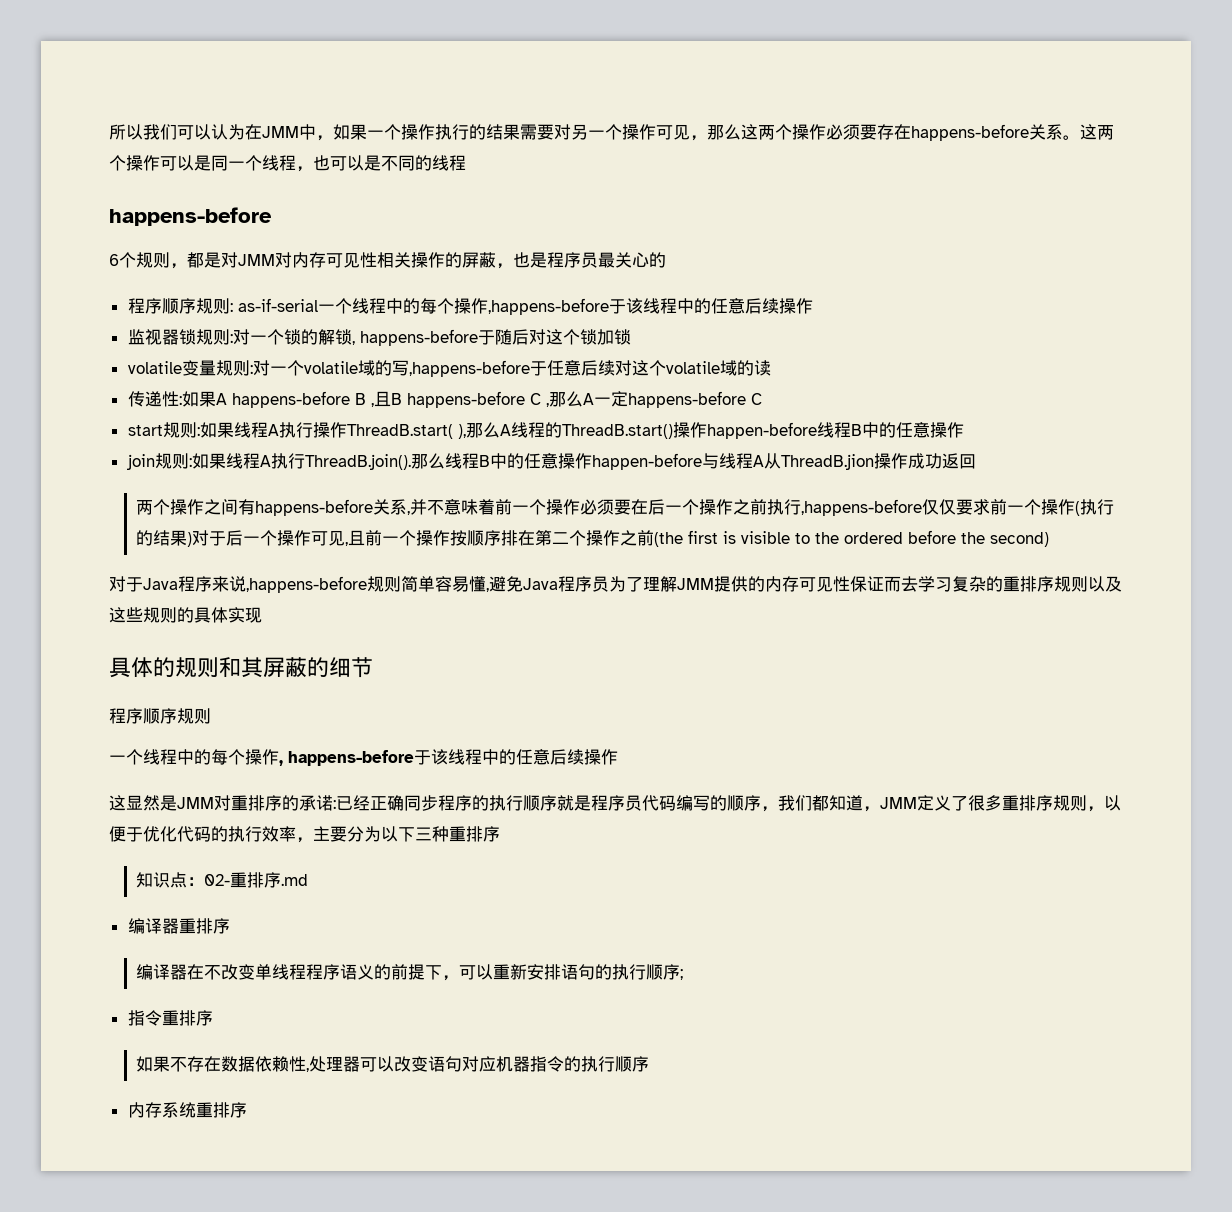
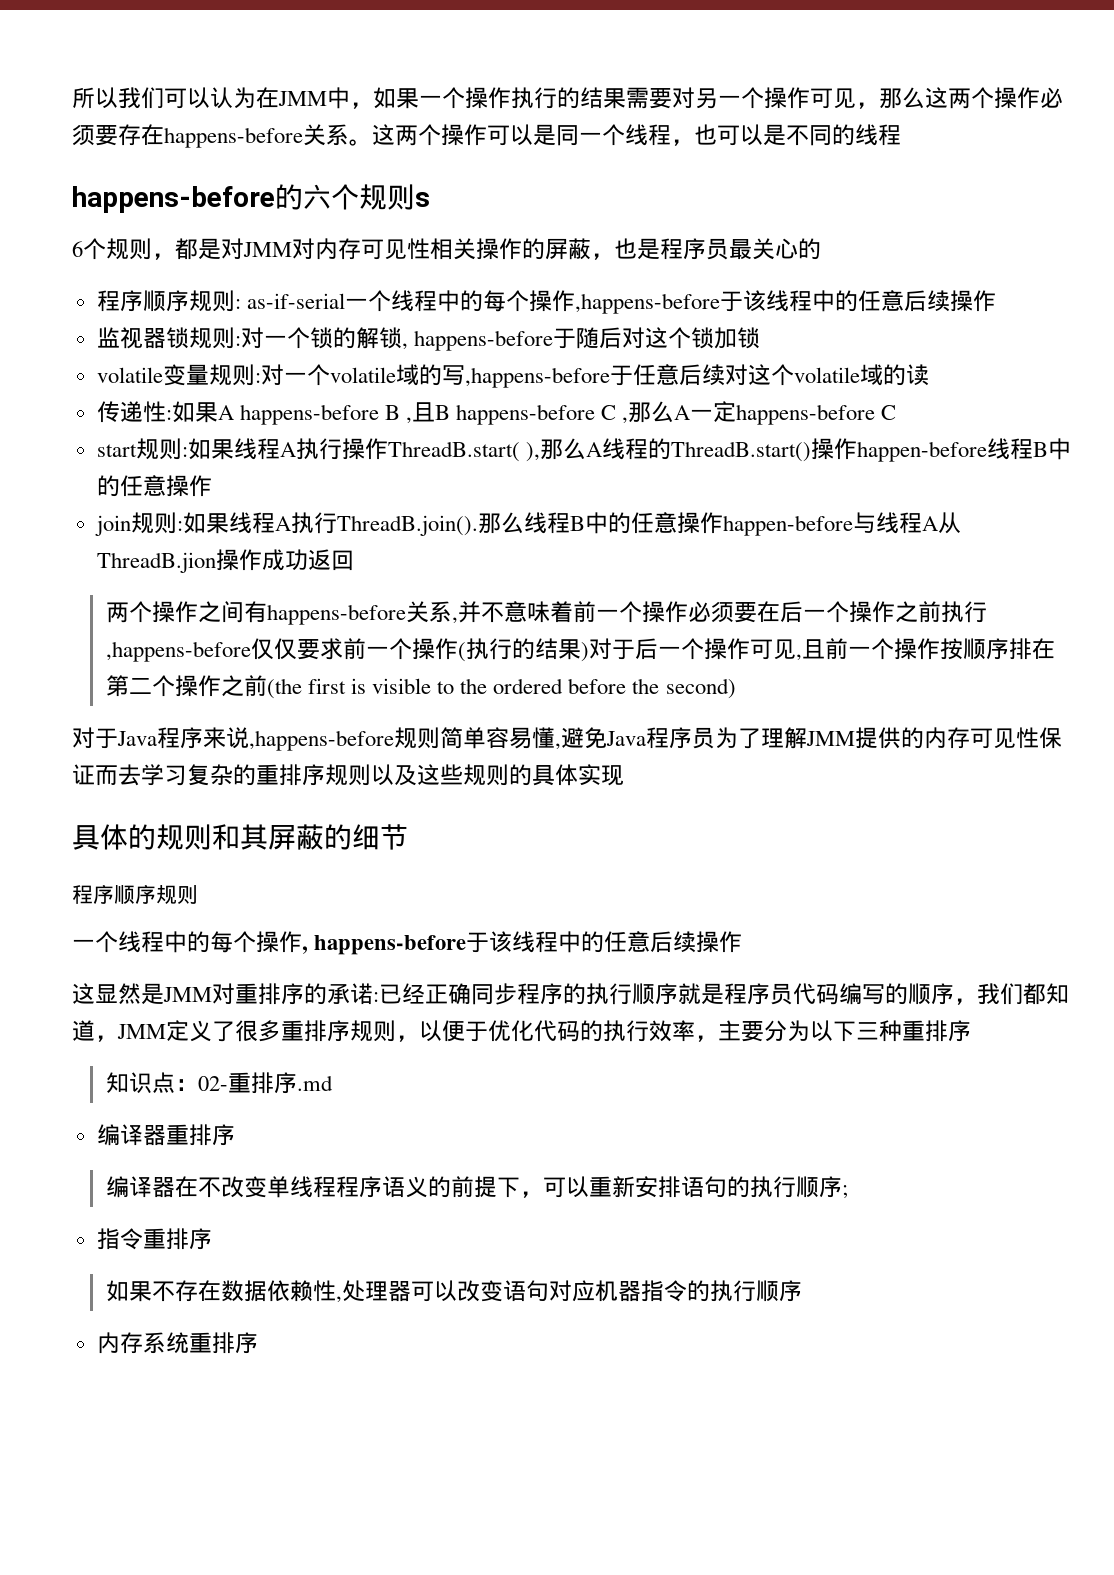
(272, 216) none -> [275,184,430,210] 的六个规则s

